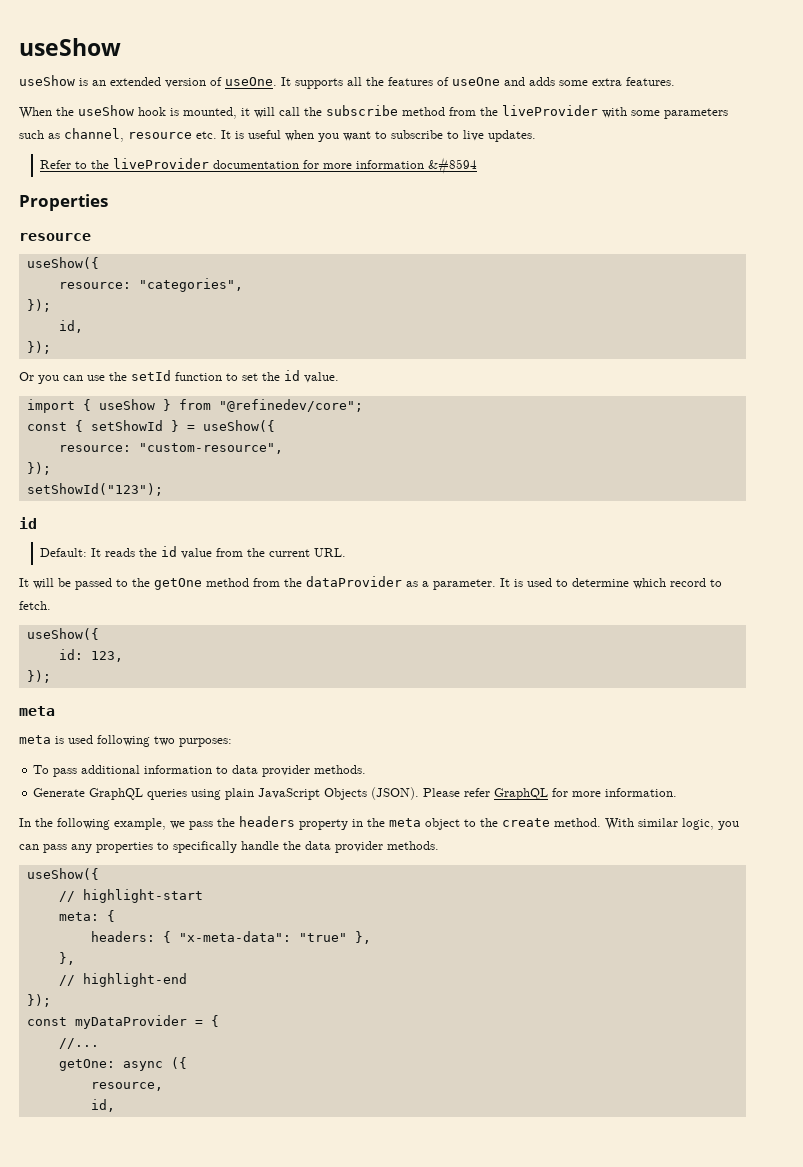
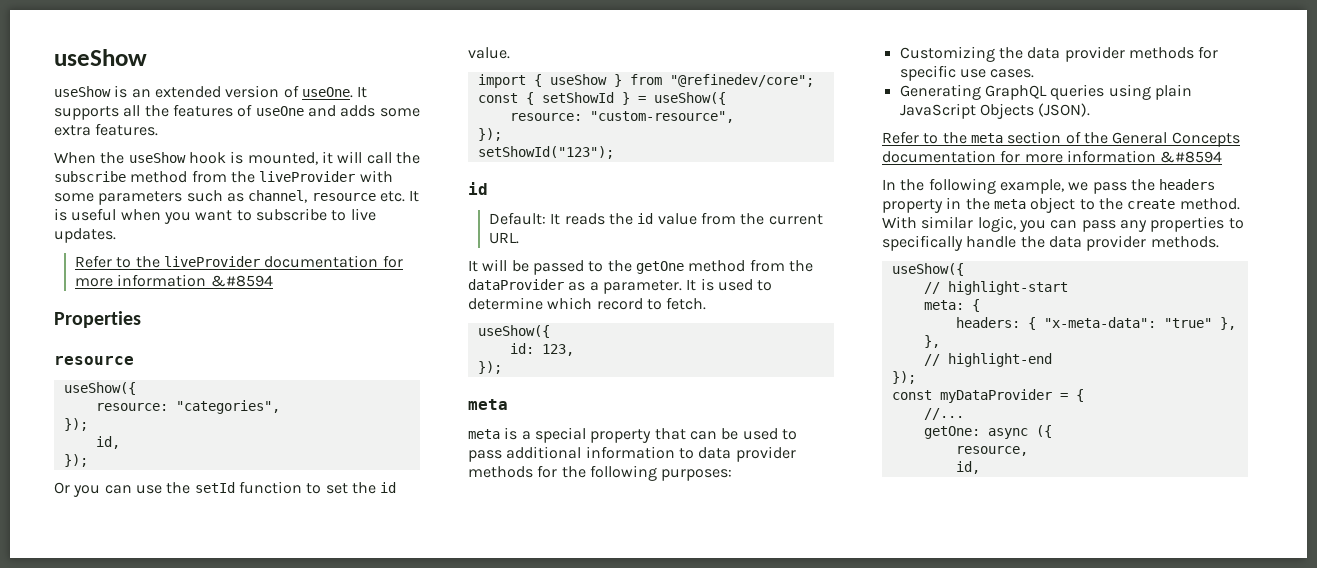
[68,735,232,747] [33,765,50,774] used following two purposes: // To -> [521,427,797,443] a special property that can be used to
[314,765,367,774] [33,788,86,797] methods. // Generate -> [468,465,733,481] [899,46,1219,62] [899,65,1035,81] [899,84,981,100] methods for the following purposes: // Customizing the data provider methods for specific use cases. // Generating
[423,788,678,800] Please refer GraphQL for more information. -> [882,131,1240,147] [882,150,1223,163] // Refer to the meta section of the General Concepts documentation for more information &#8594

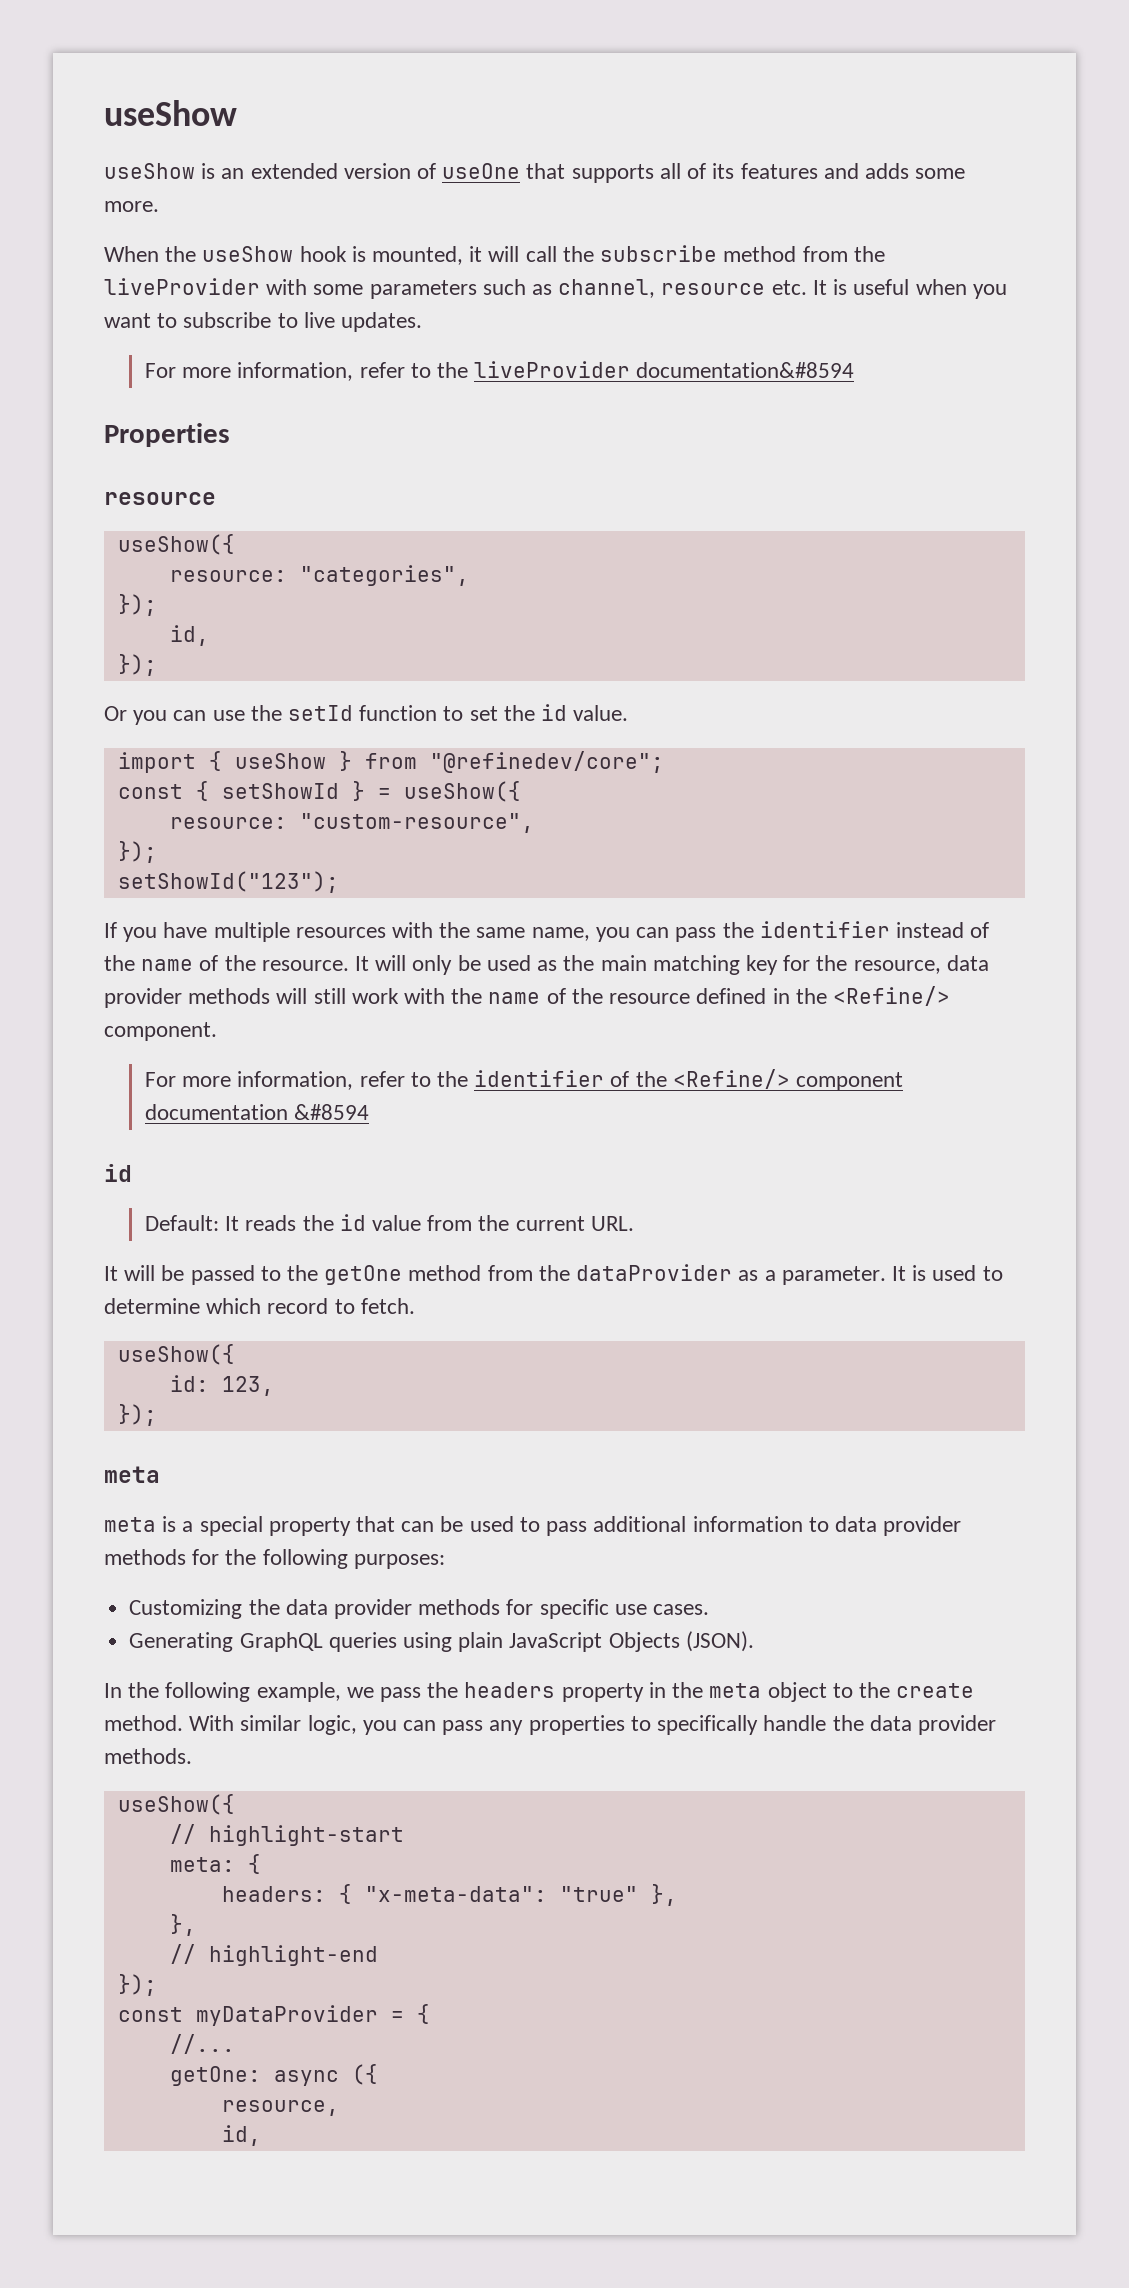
[301,86,368,98] [54,104,304,120] useOne. It supports all the features of useOne -> [442,163,818,183] useOne that supports all of its features
[54,123,159,136] extra features. -> [104,201,159,212] more.
[75,255,403,268] [75,274,273,287] Refer to the liveProvider documentation for more information &#8594 -> [145,361,855,381] For more information, refer to the liveProvider documentation&#8594
(614, 152) none -> [104,921,990,942] [104,955,989,975] [104,986,950,1008] [104,1022,217,1041] [145,1069,904,1091] [145,1104,370,1120] // If you have multiple resources with the same name, you can pass the identifier instead of the name of the resource. It will only be used as the main matching key for the resource, data provider methods will still work with the name of the resource defined in the <Refine/> component. // For more information, refer to the identifier of the <Refine/> component documentation &#8594
[882,131,1240,147] [882,150,1223,163] // Refer to the meta section of the General Concepts documentation for more information &#8594 -> (754, 1641) none

